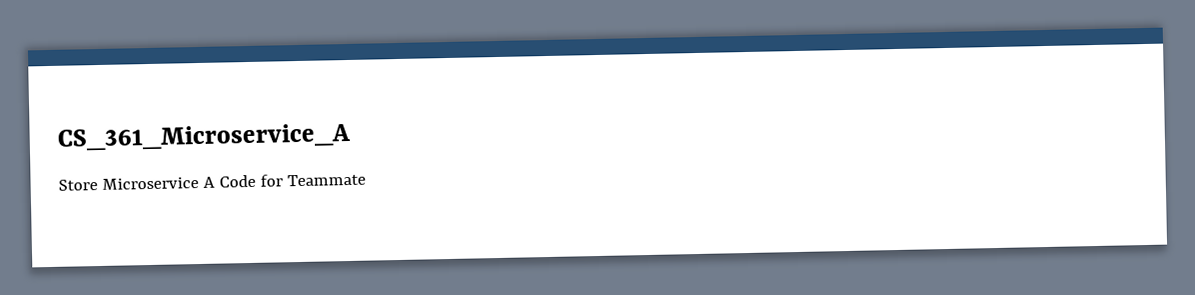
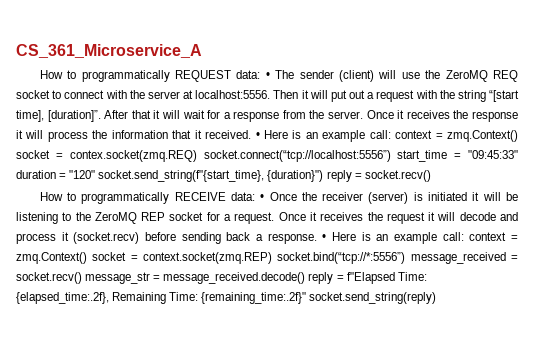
[58,173,366,191] Store Microservice A Code for Teammate -> [39,70,518,82] [16,90,520,102] [16,110,518,122] [16,130,518,142] [16,150,518,162] [16,170,431,182] [39,192,518,204] [16,212,519,224] [16,232,519,244] [16,252,518,264] [16,272,427,284] [16,292,437,304] How to programmatically REQUEST data: • The sender (client) will use the ZeroMQ REQ socket to connect with the server at localhost:5556. Then it will put out a request with the string “[start time], [duration]”. After that it will wait for a response from the server. Once it receives the response it will process the information that it received. • Here is an example call: context = zmq.Context() socket = contex.socket(zmq.REQ) socket.connect(“tcp://localhost:5556”) start_time = "09:45:33" duration = "120" socket.send_string(f"{start_time}, {duration}") reply = socket.recv() // How to programmatically RECEIVE data: • Once the receiver (server) is initiated it will be listening to the ZeroMQ REP socket for a request. Once it receives the request it will decode and process it (socket.recv) before sending back a response. • Here is an example call: context = zmq.Context() socket = context.socket(zmq.REP) socket.bind(“tcp://*:5556”) message_received = socket.recv() message_str = message_received.decode() reply = f"Elapsed Time: {elapsed_time:.2f}, Remaining Time: {remaining_time:.2f}" socket.send_string(reply)

